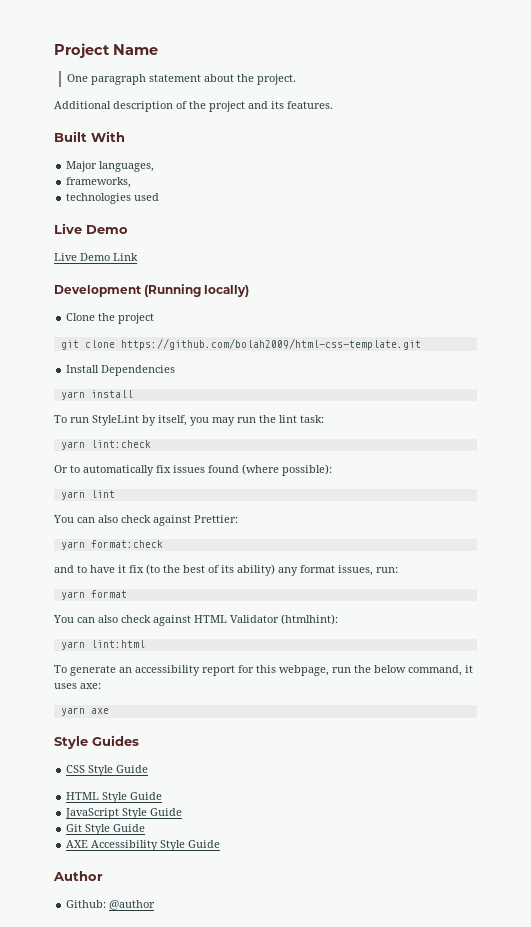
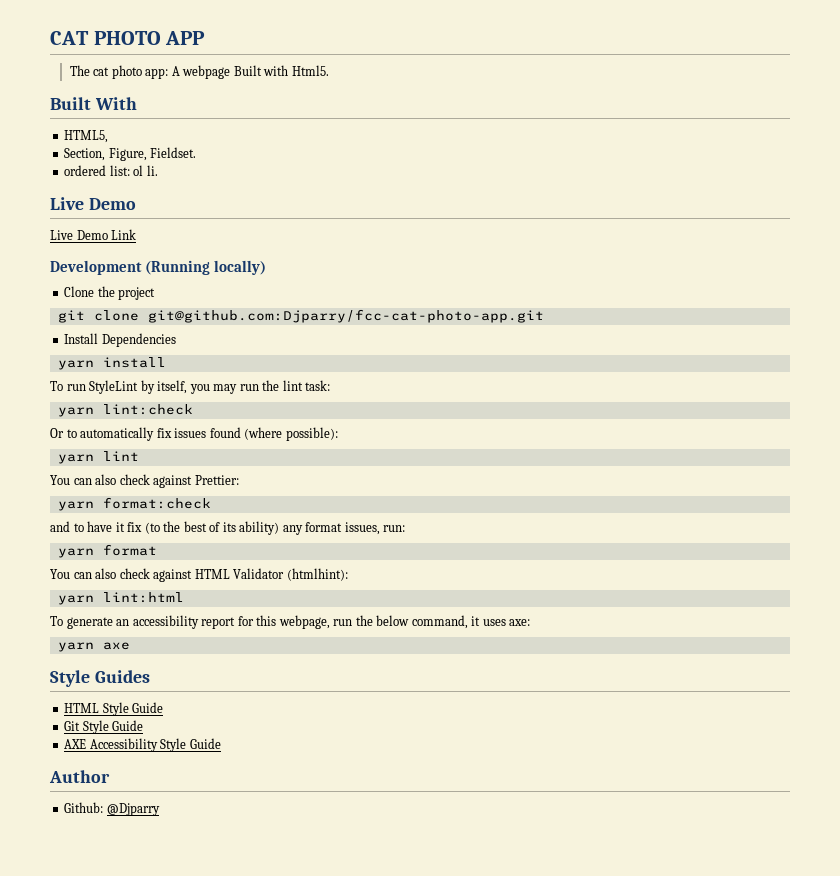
[54,43,158,58] [66,74,296,85] [54,101,333,112] [54,131,125,142] [66,161,155,172] [66,177,132,188] [66,193,160,204] Project Name // One paragraph statement about the project. // Additional description of the project and its features. // Built With // Major languages, // frameworks, // technologies used -> [50,31,206,45] [69,65,329,79] [50,97,137,110] [64,130,109,143] [64,147,197,161] [64,165,158,176] CAT PHOTO APP // The cat photo app: A webpage Built with Html5. // Built With // HTML5, // Section, Figure, Fieldset. // ordered list: ol li.
[120,338,421,350] https://github.com/bolah2009/html-css-template.git -> [147,309,544,323] git@github.com:Djparry/fcc-cat-photo-app.git
[66,765,149,776] // CSS Style Guide -> (150, 676) none
[65,808,183,819] // JavaScript Style Guide -> (164, 707) none
[109,900,156,910] @author -> [106,803,160,816] @Djparry

